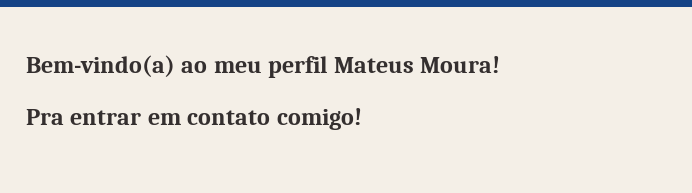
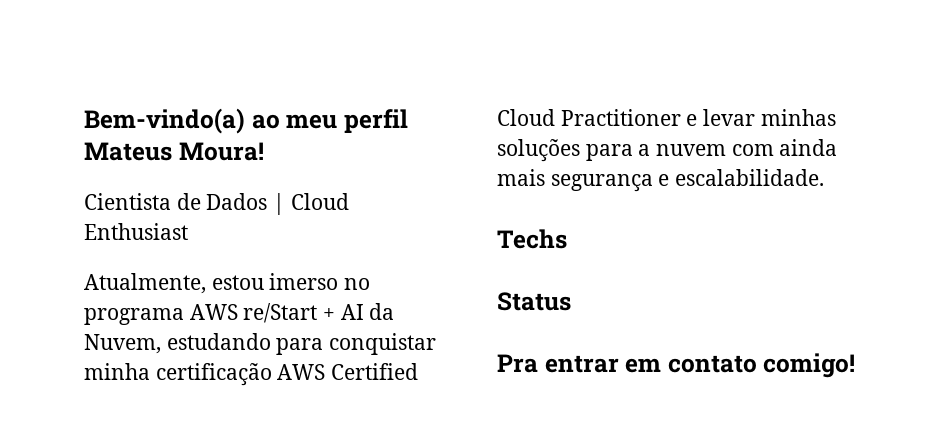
(501, 64) none -> [84,193,349,215] [84,223,188,240] [84,273,371,294] [84,303,395,325] [84,333,437,355] [84,363,419,386] [497,109,836,126] [497,139,838,162] [497,169,825,192] [497,229,567,249] [497,292,571,311] // Cientista de Dados | Cloud Enthusiast // Atualmente, estou imerso no programa AWS re/Start + AI da Nuvem, estudando para conquistar minha certificação AWS Certified Cloud Practitioner e levar minhas soluções para a nuvem com ainda mais segurança e escalabilidade. // Techs // Status

